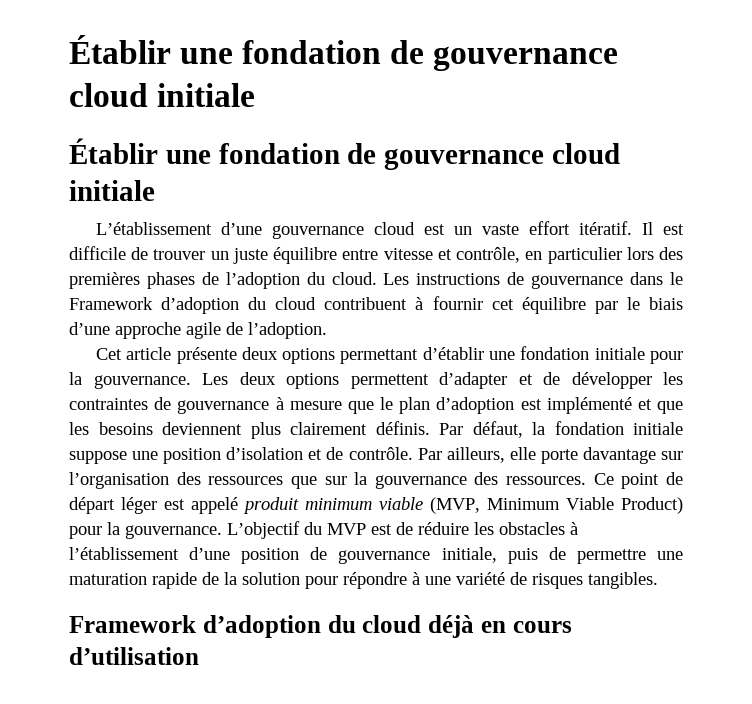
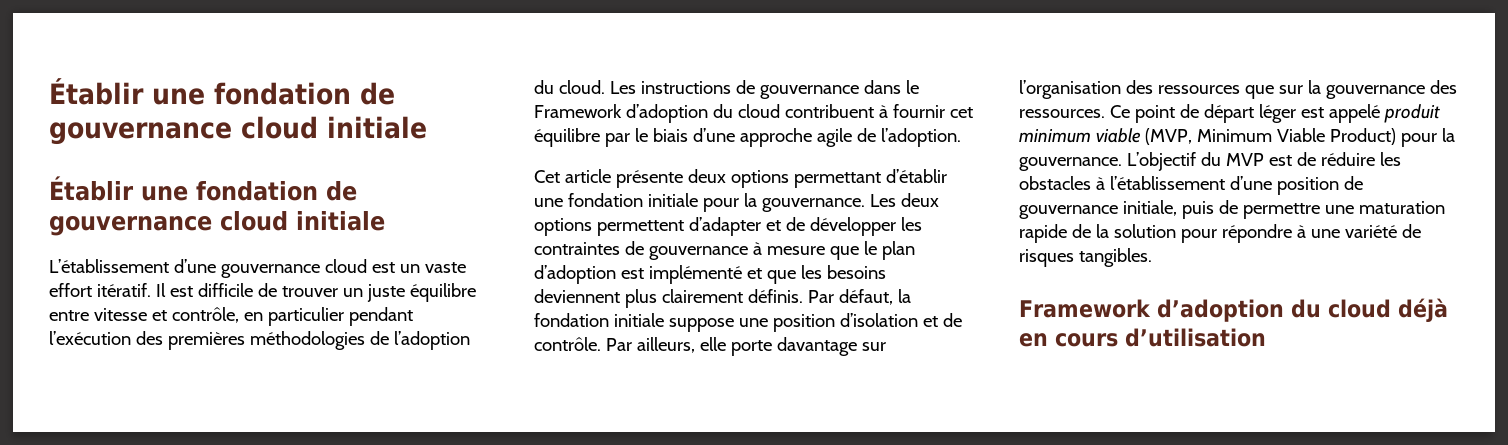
[626,247,654,260] lors -> [348,307,413,326] [49,331,131,345] pendant l’exécution
[146,272,195,289] phases -> [249,331,365,350] méthodologies

